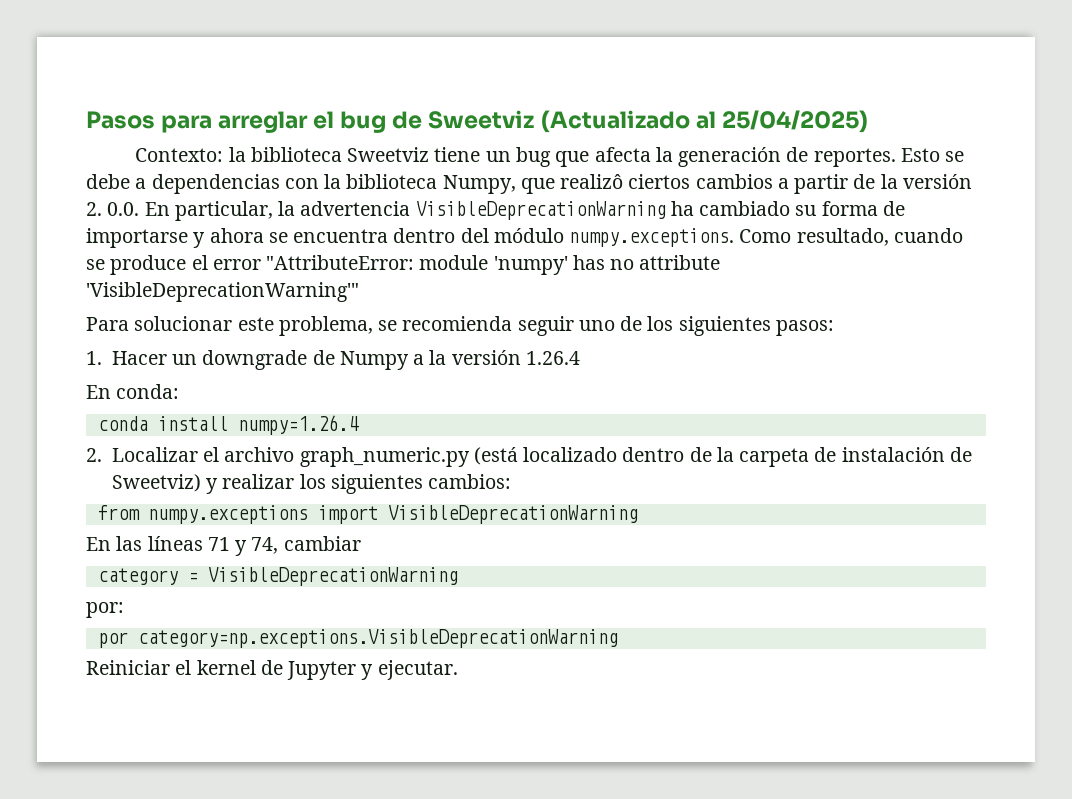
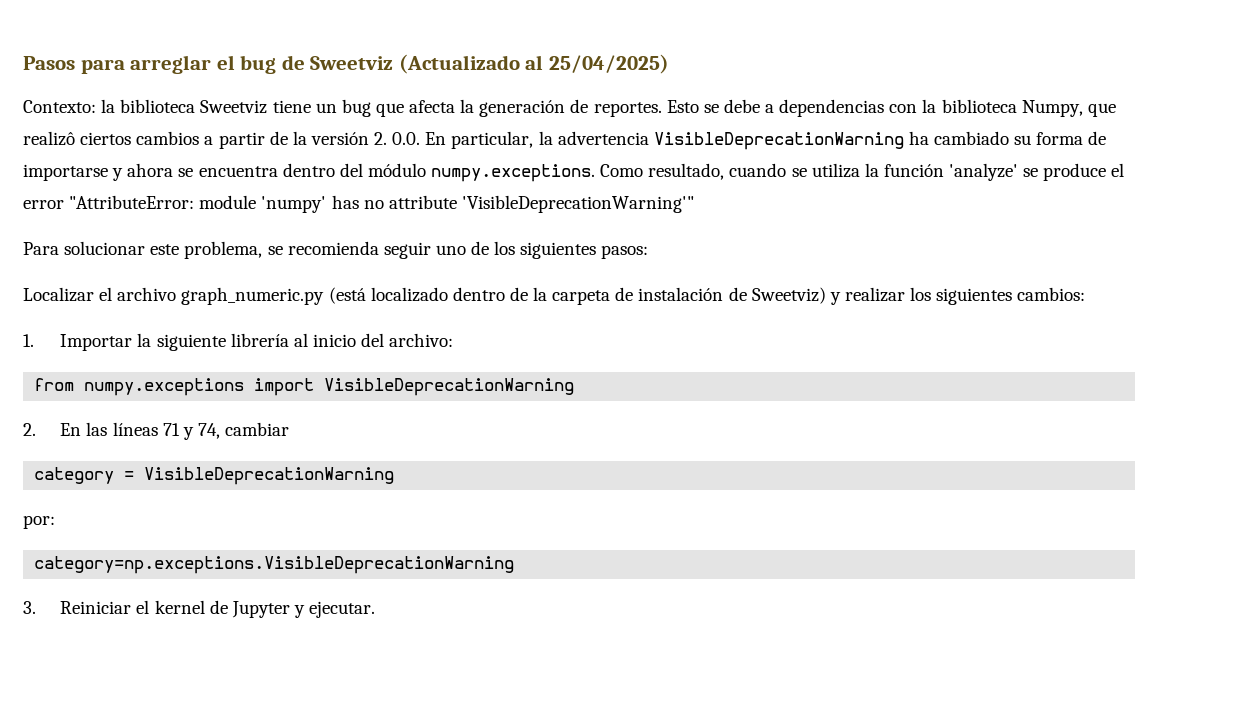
(105, 264) none -> [811,163,1039,181] utiliza la función 'analyze' se
[86,350,580,370] [86,384,180,399] [97,415,359,435] [86,448,102,462] 1. Hacer un downgrade de Numpy a la versión 1.26.4 // En conda: // conda install numpy=1.26.4 // 2. -> (649, 252) none
(512, 481) none -> [23,333,454,351] // 1. Importar la siguiente librería al inicio del archivo:
(638, 514) none -> [23,423,36,436] 2.
[97,632,128,648] por -> (55, 522) none
(618, 638) none -> [23,601,36,614] 3.

